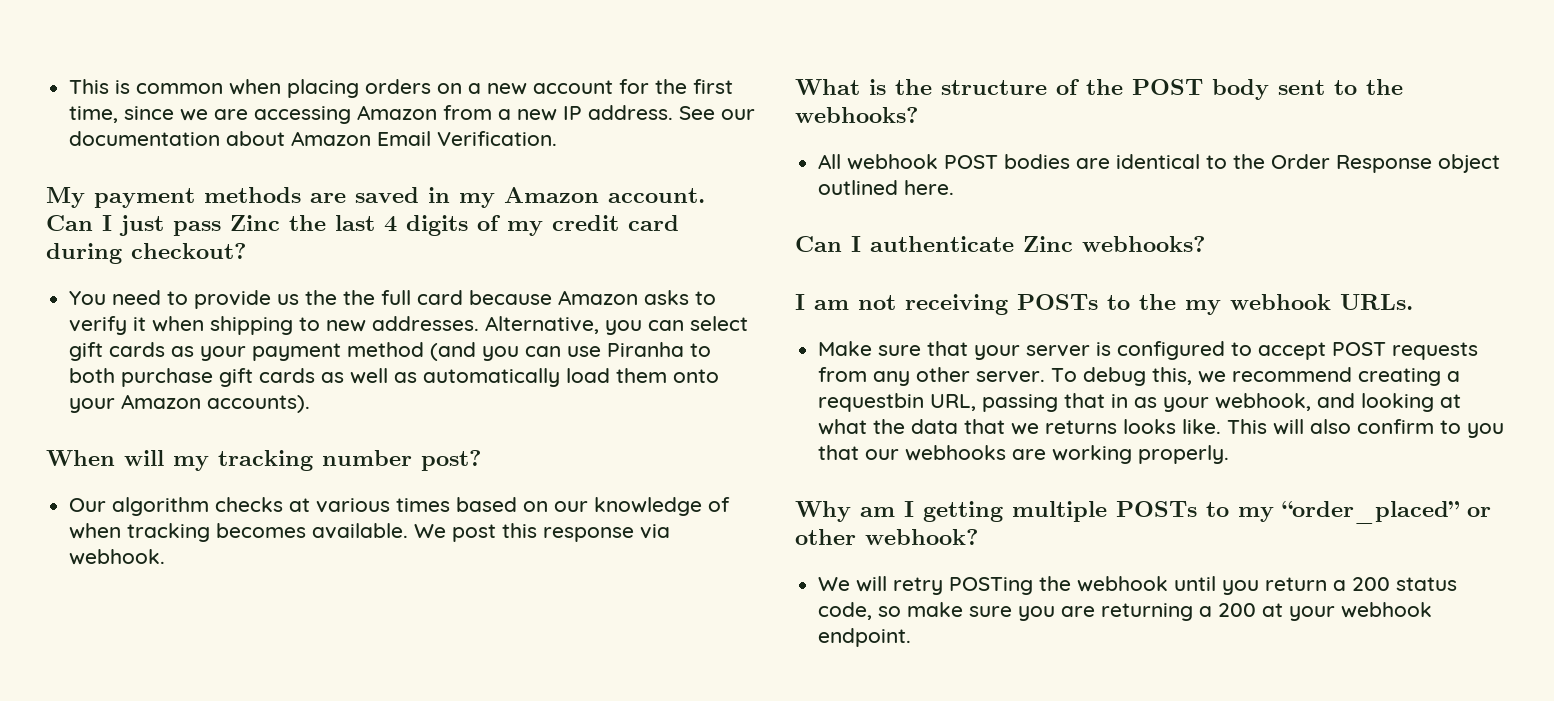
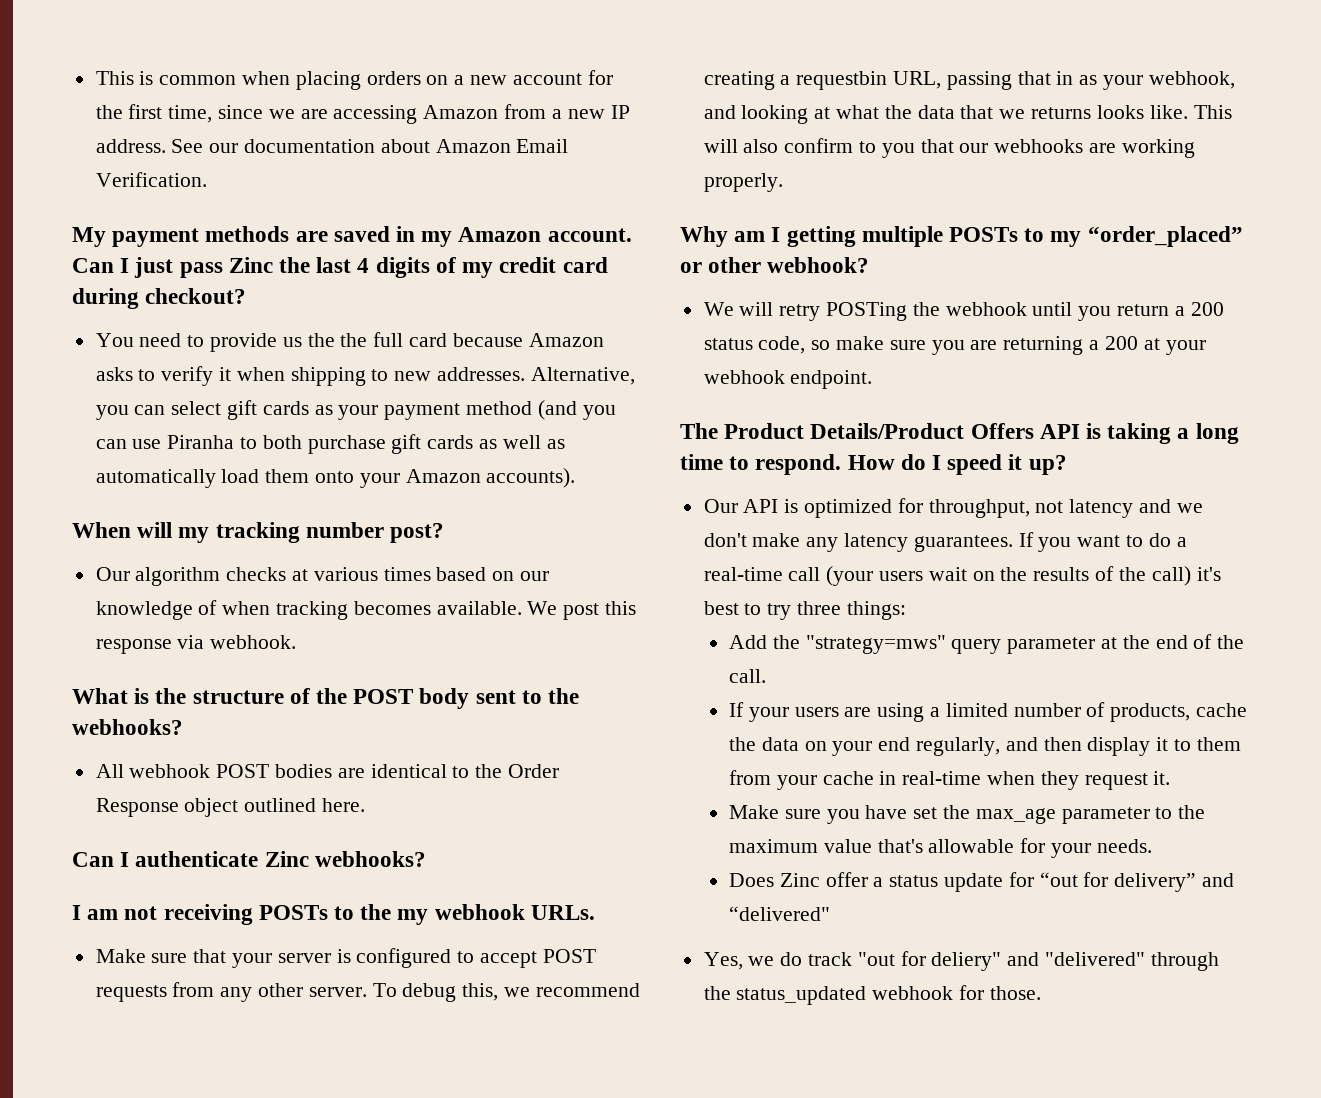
(912, 637) none -> [680,423,1239,444] [680,454,1067,475] [703,498,1203,518] [703,532,1187,552] [703,566,1221,586] [703,601,906,620] [729,634,1245,654] [729,669,767,683] [729,702,1248,722] [729,737,1241,756] [729,770,1171,790] [729,805,1206,824] [729,838,1152,858] [729,872,1235,892] [729,906,831,921] [703,951,1219,971] [703,985,1041,1005] // The Product Details/Product Offers API is taking a long time to respond. How do I speed it up? // Our API is optimized for throughput, not latency and we don't make any latency guarantees. If you want to do a real-time call (your users wait on the results of the call) it's best to try three things: // Add the "strategy=mws" query parameter at the end of the call. // If your users are using a limited number of products, cache the data on your end regularly, and then display it to them from your cache in real-time when they request it. // Make sure you have set the max_age parameter to the maximum value that's allowable for your needs. // Does Zinc offer a status update for “out for delivery” and “delivered" // Yes, we do track "out for deliery" and "delivered" through the status_updated webhook for those.

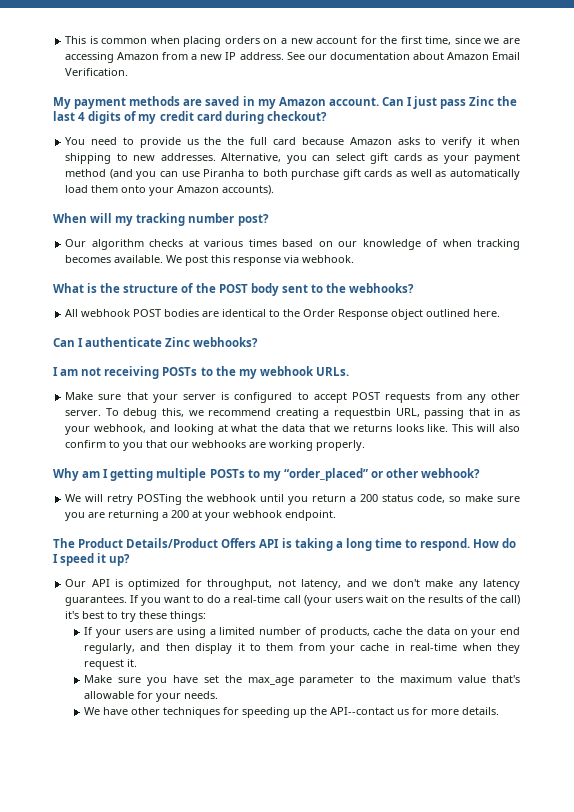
[1069,499,1134,518] latency -> [301,579,342,590] latency,
[797,601,842,615] three -> [139,611,168,619] these
[729,634,1245,654] [729,669,767,683] // Add the "strategy=mws" query parameter at the end of the call. -> (207, 616) none
[729,872,1235,892] [729,906,831,921] [703,951,1219,971] [703,985,1041,1005] Does Zinc offer a status update for “out for delivery” and “delivered" // Yes, we do track "out for deliery" and "delivered" through the status_updated webhook for those. -> [84,707,500,718] We have other techniques for speeding up the API--contact us for more details.

